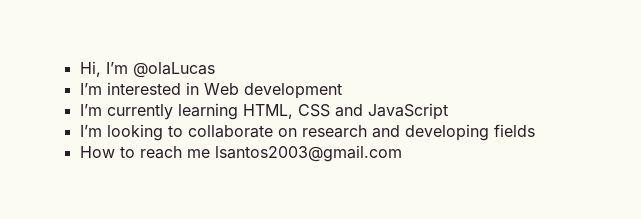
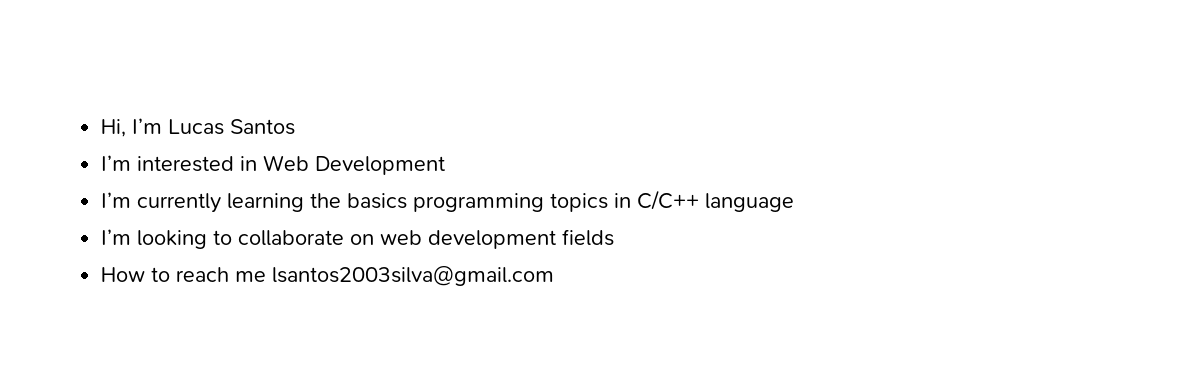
[132,62,215,78] @olaLucas -> [168,119,296,135] Lucas Santos
[243,83,342,99] development -> [315,156,446,175] Development
[242,103,448,120] HTML, CSS and JavaScript -> [310,190,795,212] the basics programming topics in C/C++ language
[301,124,489,141] research and developing -> [380,230,557,249] web development
[214,145,402,162] lsantos2003@gmail.com -> [272,266,555,286] lsantos2003silva@gmail.com

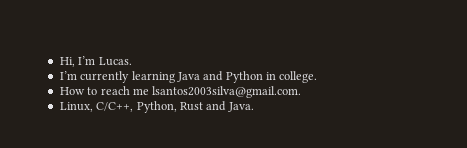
[168,119,296,135] [101,155,446,175] [101,190,795,213] [101,229,615,249] [101,266,555,286] Lucas Santos // I’m interested in Web Development // I’m currently learning the basics programming topics in C/C++ language // I’m looking to collaborate on web development fields // How to reach me lsantos2003silva@gmail.com -> [98,57,132,66] [59,71,318,83] [59,86,302,98] [59,101,254,113] Lucas. // I’m currently learning Java and Python in college. // How to reach me lsantos2003silva@gmail.com. // Linux, C/C++, Python, Rust and Java.

